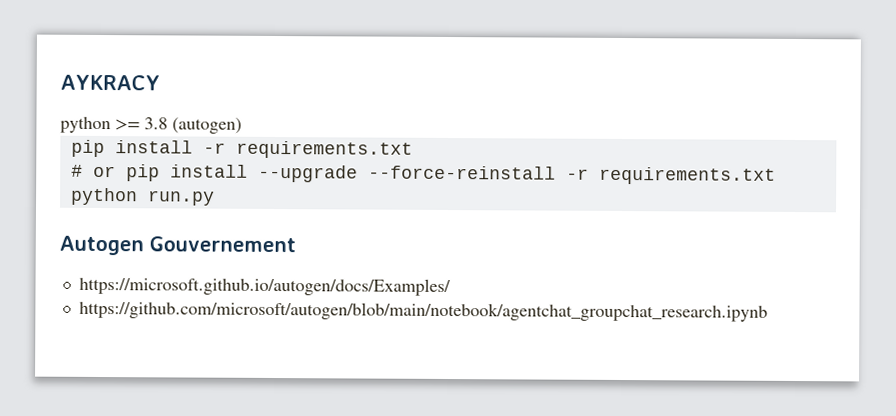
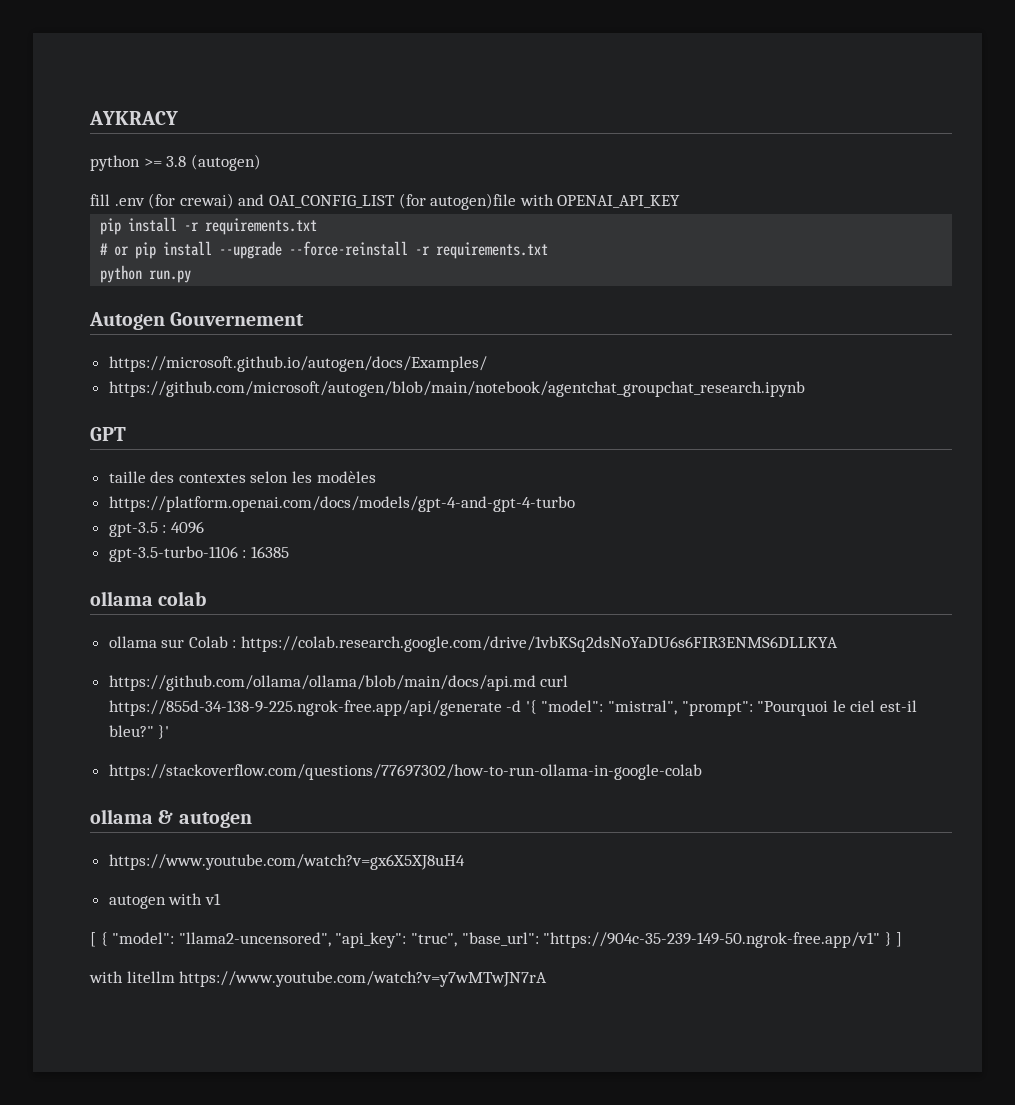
(242, 125) none -> [90,193,681,210] // fill .env (for crewai) and OAI_CONFIG_LIST (for autogen)file with OPENAI_API_KEY
(768, 311) none -> [90,427,126,441] [108,471,376,483] [108,496,575,512] [108,521,204,537] [108,546,289,562] [90,591,207,606] [108,636,839,652] [108,675,569,691] [108,700,918,716] [108,725,170,739] [108,764,702,780] [90,809,252,828] [108,854,465,870] [108,893,221,909] [90,932,903,948] [89,971,548,987] // GPT // taille des contextes selon les modèles // https://platform.openai.com/docs/models/gpt-4-and-gpt-4-turbo // gpt-3.5 : 4096 // gpt-3.5-turbo-1106 : 16385 // ollama colab // ollama sur Colab : https://colab.research.google.com/drive/1vbKSq2dsNoYaDU6s6FIR3ENMS6DLLKYA // https://github.com/ollama/ollama/blob/main/docs/api.md curl https://855d-34-138-9-225.ngrok-free.app/api/generate -d '{ "model": "mistral", "prompt": "Pourquoi le ciel est-il bleu?" }' // https://stackoverflow.com/questions/77697302/how-to-run-ollama-in-google-colab // ollama & autogen // https://www.youtube.com/watch?v=gx6X5XJ8uH4 // autogen with v1 // [ { "model": "llama2-uncensored", "api_key": "truc", "base_url": "https://904c-35-239-149-50.ngrok-free.app/v1" } ] // with litellm https://www.youtube.com/watch?v=y7wMTwJN7rA

